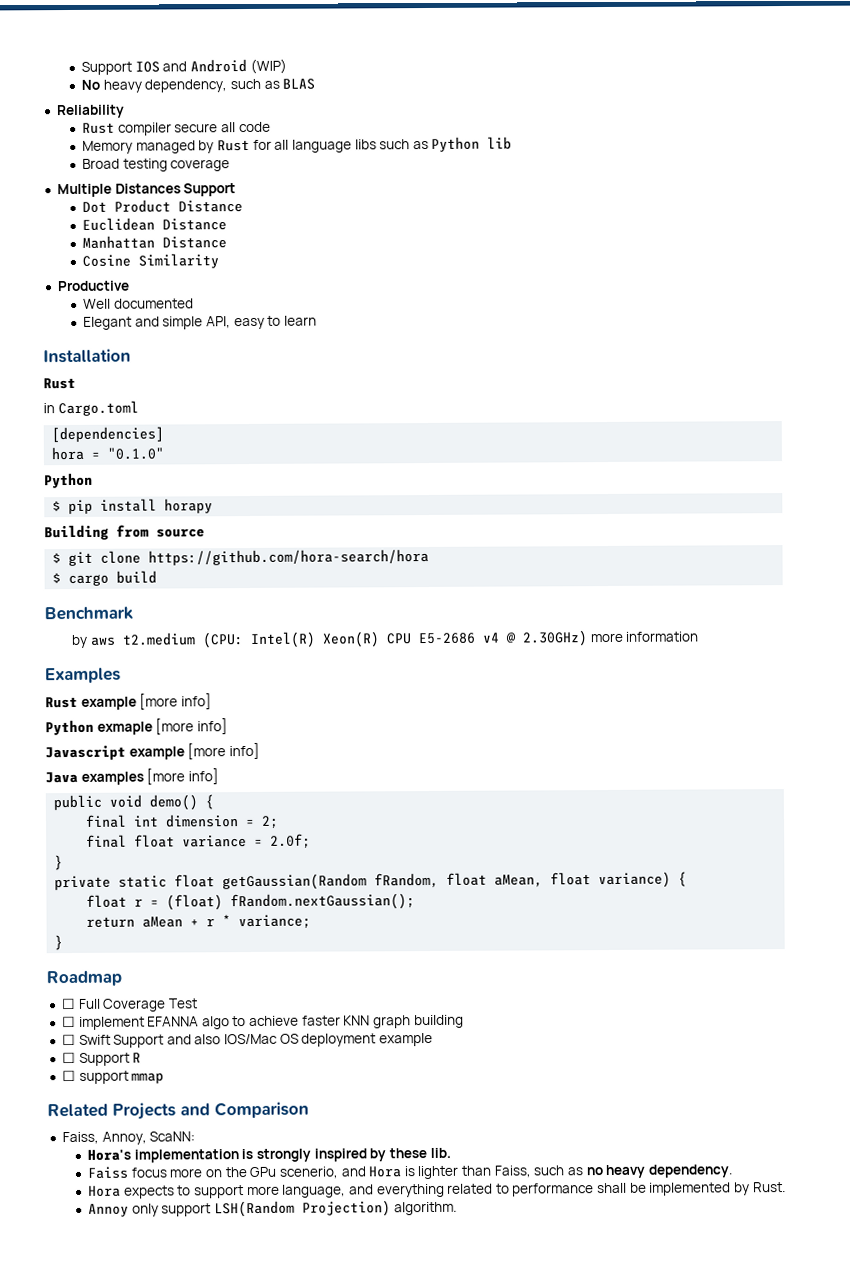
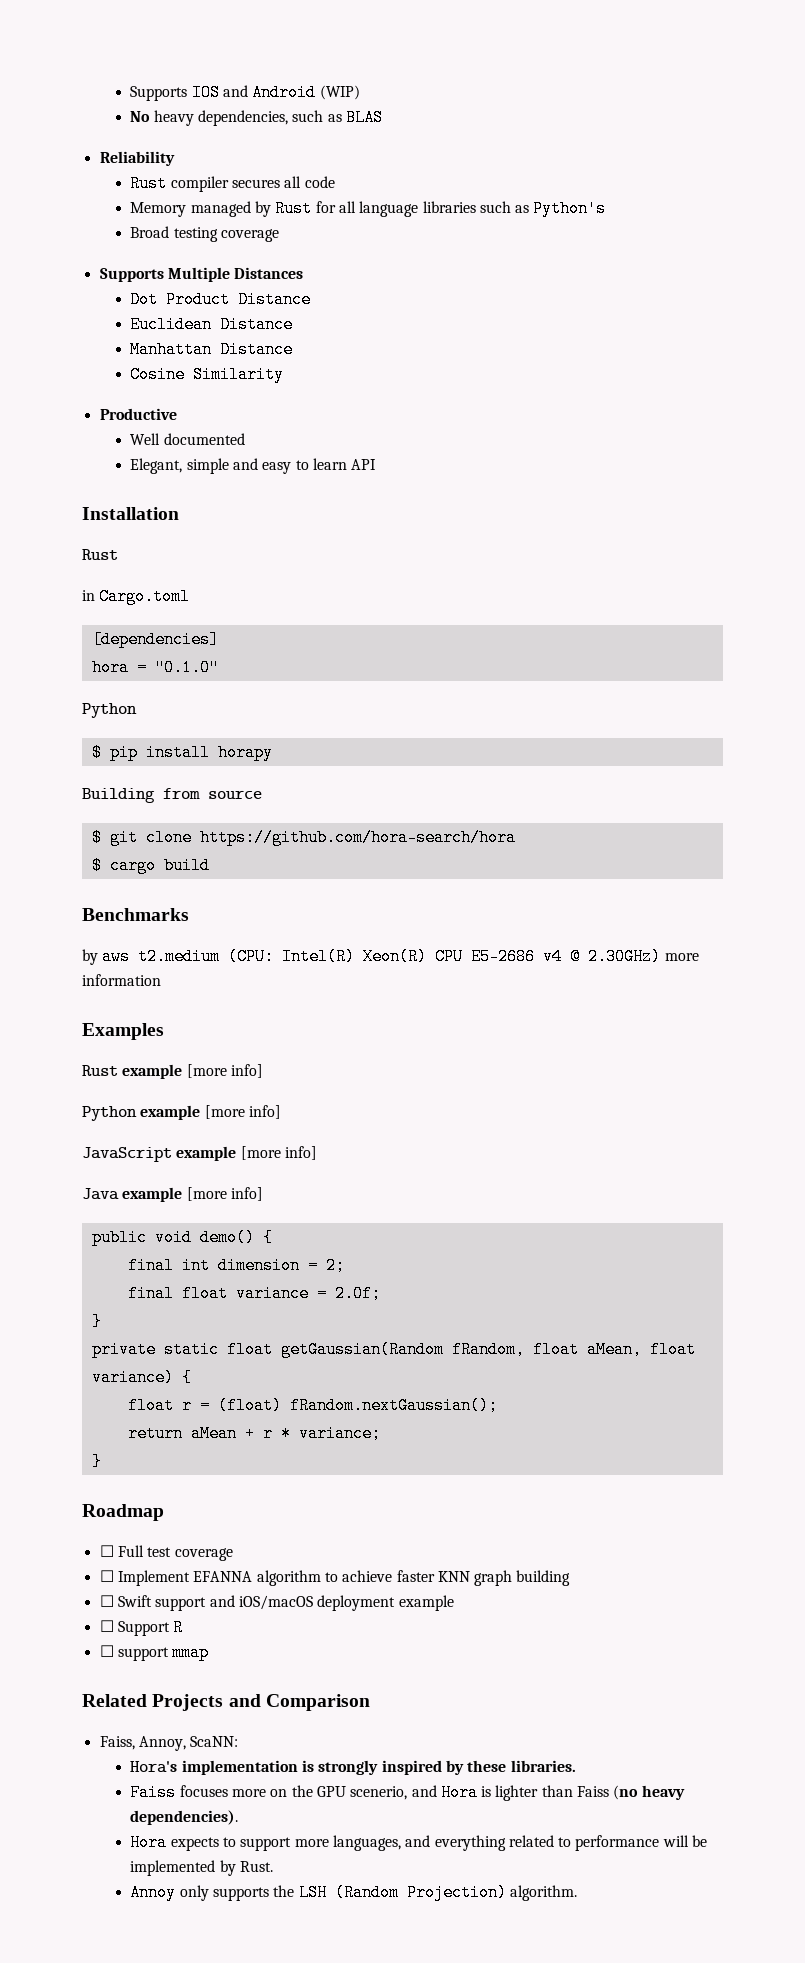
[81,61,133,75] Support -> [130,86,188,101] Supports
[144,79,228,93] dependency, -> [197,110,288,126] dependencies,
[174,123,219,133] secure -> [231,179,280,188] secures
[354,136,513,152] libs such as Python lib -> [422,200,607,217] libraries such as Python's
(231, 165) none -> [99,268,164,282] Supports
[183,183,237,197] Support -> (304, 273) none
[83,316,231,330] Elegant and simple API, -> [130,458,258,474] Elegant, simple and
(317, 320) none -> [351,459,377,470] API
[44,606,133,621] Benchmark -> [82,908,189,921] Benchmarks
[96,718,228,735] [45,744,126,761] exmaple [more info] // Javascript -> [140,1105,281,1120] [82,1147,172,1162] example [more info] // JavaScript
[80,771,144,785] examples -> [122,1187,183,1202] example
[102,998,198,1012] [61,1015,230,1030] Coverage Test // ☐ implement EFANNA algo -> [147,1547,233,1561] [99,1570,321,1586] test coverage // ☐ Implement EFANNA algorithm
[113,1033,299,1048] Support and also IOS/Mac OS -> [155,1595,313,1611] support and iOS/macOS
[429,1147,451,1159] [87,1166,167,1179] lib. // Faiss focus -> [510,1760,576,1772] [130,1784,228,1801] libraries. // Faiss focuses
[249,1166,277,1178] GPu -> [316,1786,346,1797] GPU
[493,1164,733,1179] Faiss, such as no heavy dependency. -> [577,1785,685,1800] [130,1810,239,1825] Faiss (no heavy dependencies).
[282,1184,347,1198] language, -> [332,1835,401,1851] languages,
[597,1182,628,1194] shall -> [662,1835,689,1847] will
[161,1200,295,1218] support LSH(Random -> [212,1884,399,1901] supports the LSH (Random

